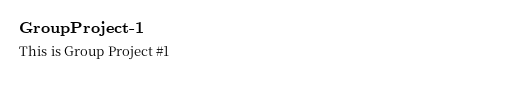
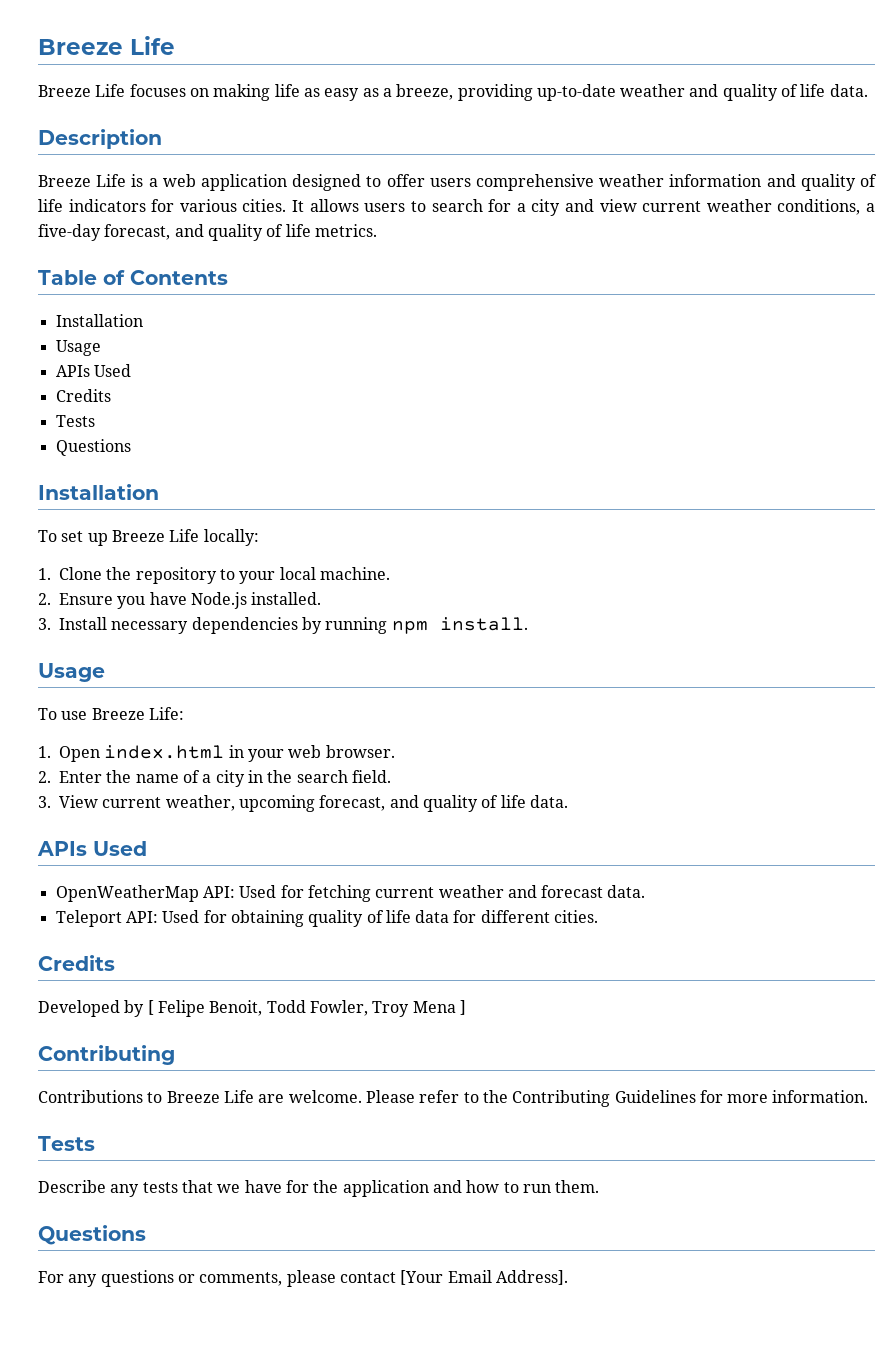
[19,21,144,36] [19,45,170,60] GroupProject-1 // This is Group Project #1 -> [38,36,175,55] [38,84,868,101] [38,129,162,149] [38,174,878,191] [38,199,875,216] [38,224,377,241] [38,270,228,285] [55,314,143,327] [55,340,101,356] [55,364,131,377] [55,389,111,402] [55,415,95,427] [55,439,131,456] [38,484,159,500] [38,529,259,546] [38,567,390,584] [38,592,322,609] [38,617,528,634] [38,663,105,682] [38,707,184,720] [38,745,395,762] [38,770,391,787] [38,795,568,812] [37,841,147,856] [55,885,646,902] [55,910,599,927] [38,955,115,971] [38,1000,466,1017] [38,1045,175,1065] [38,1090,869,1107] [38,1136,95,1151] [38,1180,600,1197] [38,1225,146,1245] [38,1270,568,1287] Breeze Life // Breeze Life focuses on making life as easy as a breeze, providing up-to-date weather and quality of life data. // Description // Breeze Life is a web application designed to offer users comprehensive weather information and quality of life indicators for various cities. It allows users to search for a city and view current weather conditions, a five-day forecast, and quality of life metrics. // Table of Contents // Installation // Usage // APIs Used // Credits // Tests // Questions // Installation // To set up Breeze Life locally: // 1. Clone the repository to your local machine. // 2. Ensure you have Node.js installed. // 3. Install necessary dependencies by running npm install. // Usage // To use Breeze Life: // 1. Open index.html in your web browser. // 2. Enter the name of a city in the search field. // 3. View current weather, upcoming forecast, and quality of life data. // APIs Used // OpenWeatherMap API: Used for fetching current weather and forecast data. // Teleport API: Used for obtaining quality of life data for different cities. // Credits // Developed by [ Felipe Benoit, Todd Fowler, Troy Mena ] // Contributing // Contributions to Breeze Life are welcome. Please refer to the Contributing Guidelines for more information. // Tests // Describe any tests that we have for the application and how to run them. // Questions // For any questions or comments, please contact [Your Email Address].

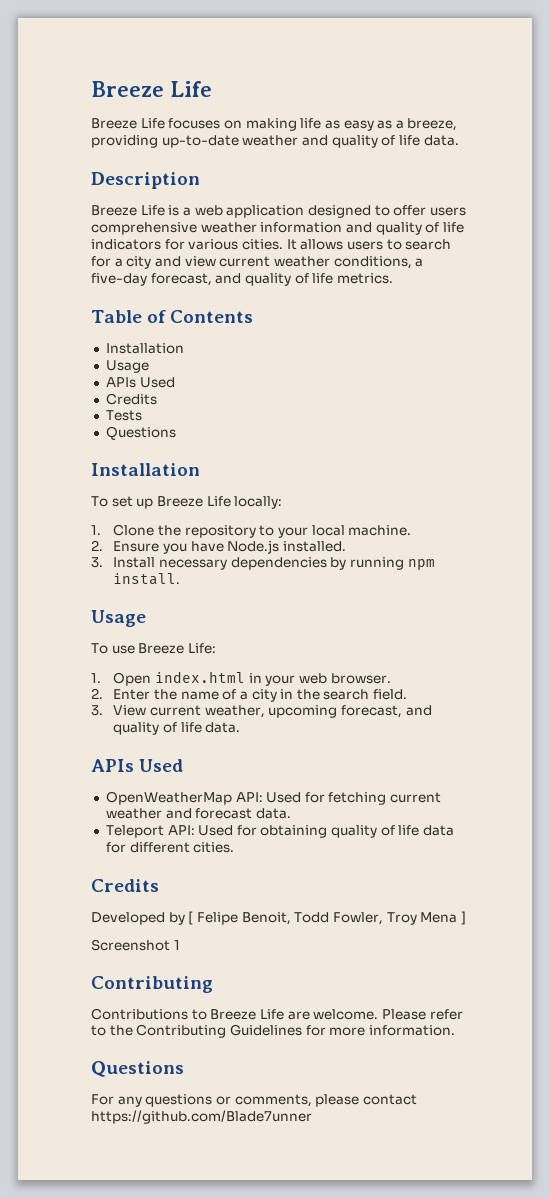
(466, 1007) none -> [91,939,180,951] // Screenshot 1
[38,1136,95,1151] [38,1180,600,1197] // Tests // Describe any tests that we have for the application and how to run them. -> (455, 1030) none
[400,1270,568,1285] [Your Email Address]. -> [91,1110,312,1124] https://github.com/Blade7unner

